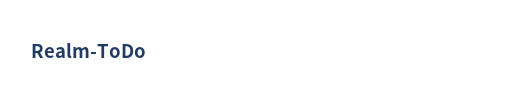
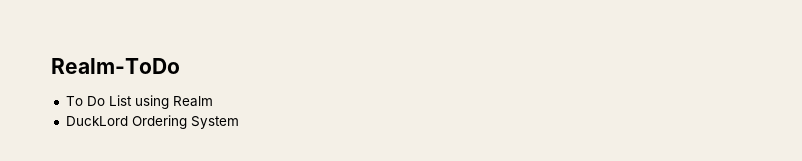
(146, 50) none -> [65,95,213,109] [65,115,239,129] // To Do List using Realm // DuckLord Ordering System

